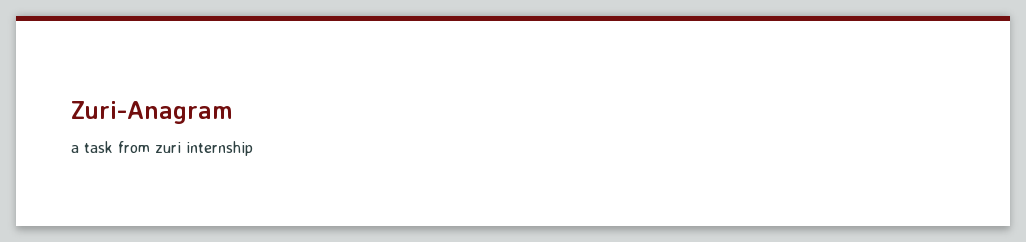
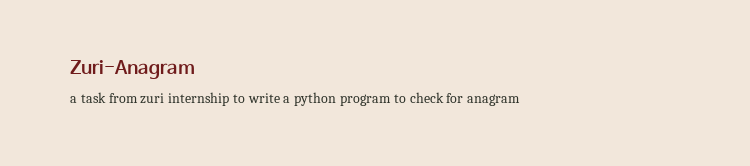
(253, 148) none -> [232,92,521,106] to write a python program to check for anagram

